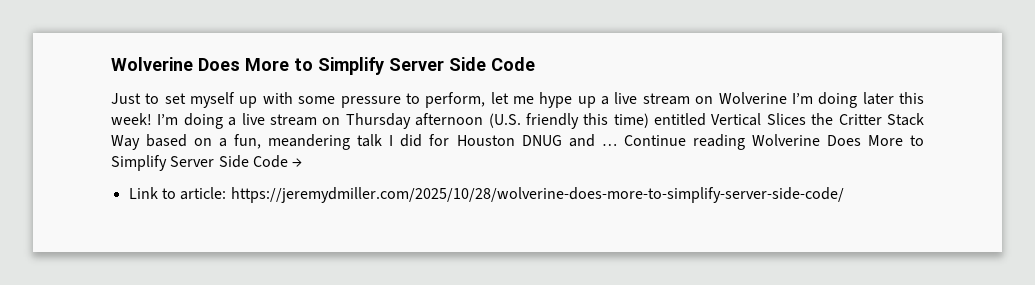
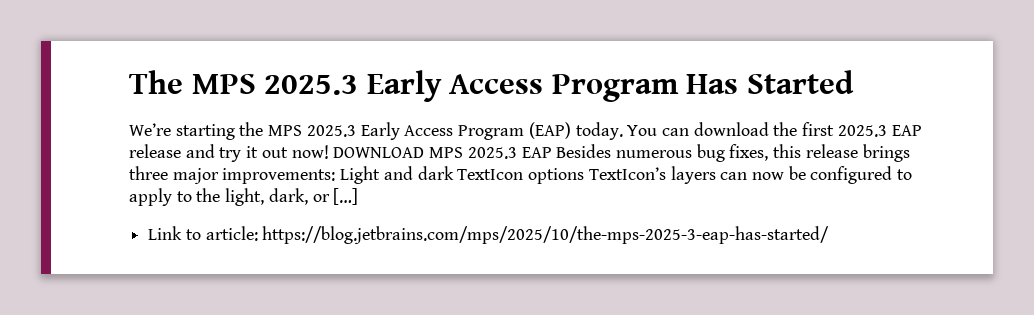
[111,57,535,75] [111,92,925,108] [111,113,925,129] [111,134,925,150] [111,155,303,171] Wolverine Does More to Simplify Server Side Code // Just to set myself up with some pressure to perform, let me hype up a live stream on Wolverine I’m doing later this week! I’m doing a live stream on Thursday afternoon (U.S. friendly this time) entitled Vertical Slices the Critter Stack Way based on a fun, meandering talk I did for Houston DNUG and … Continue reading Wolverine Does More to Simplify Server Side Code → -> [129,70,854,102] [129,122,922,140] [129,144,910,162] [129,166,913,184] [129,188,359,206] The MPS 2025.3 Early Access Program Has Started // We’re starting the MPS 2025.3 Early Access Program (EAP) today. You can download the first 2025.3 EAP release and try it out now! DOWNLOAD MPS 2025.3 EAP Besides numerous bug fixes, this release brings three major improvements: Light and dark TextIcon options TextIcon’s layers can now be configured to apply to the light, dark, or […]
[230,187,844,203] https://jeremydmiller.com/2025/10/28/wolverine-does-more-to-simplify-server-side-code/ -> [262,226,830,244] https://blog.jetbrains.com/mps/2025/10/the-mps-2025-3-eap-has-started/

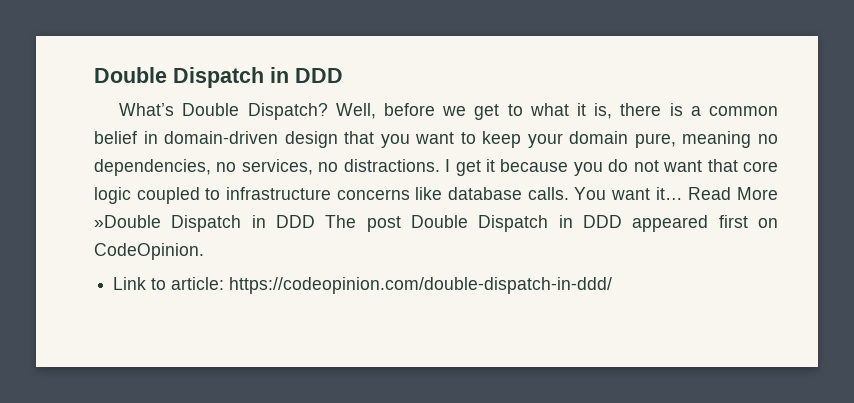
[129,70,854,102] [129,122,922,140] [129,144,910,162] [129,166,913,184] [129,188,359,206] The MPS 2025.3 Early Access Program Has Started // We’re starting the MPS 2025.3 Early Access Program (EAP) today. You can download the first 2025.3 EAP release and try it out now! DOWNLOAD MPS 2025.3 EAP Besides numerous bug fixes, this release brings three major improvements: Light and dark TextIcon options TextIcon’s layers can now be configured to apply to the light, dark, or […] -> [94,67,343,88] [119,103,778,120] [94,131,779,148] [94,159,779,176] [94,187,778,204] [94,215,779,232] [94,243,204,260] Double Dispatch in DDD // What’s Double Dispatch? Well, before we get to what it is, there is a common belief in domain-driven design that you want to keep your domain pure, meaning no dependencies, no services, no distractions. I get it because you do not want that core logic coupled to infrastructure concerns like database calls. You want it… Read More »Double Dispatch in DDD The post Double Dispatch in DDD appeared first on CodeOpinion.
[262,226,830,244] https://blog.jetbrains.com/mps/2025/10/the-mps-2025-3-eap-has-started/ -> [229,277,613,294] https://codeopinion.com/double-dispatch-in-ddd/

